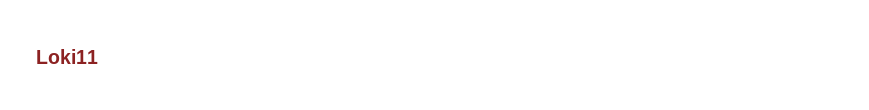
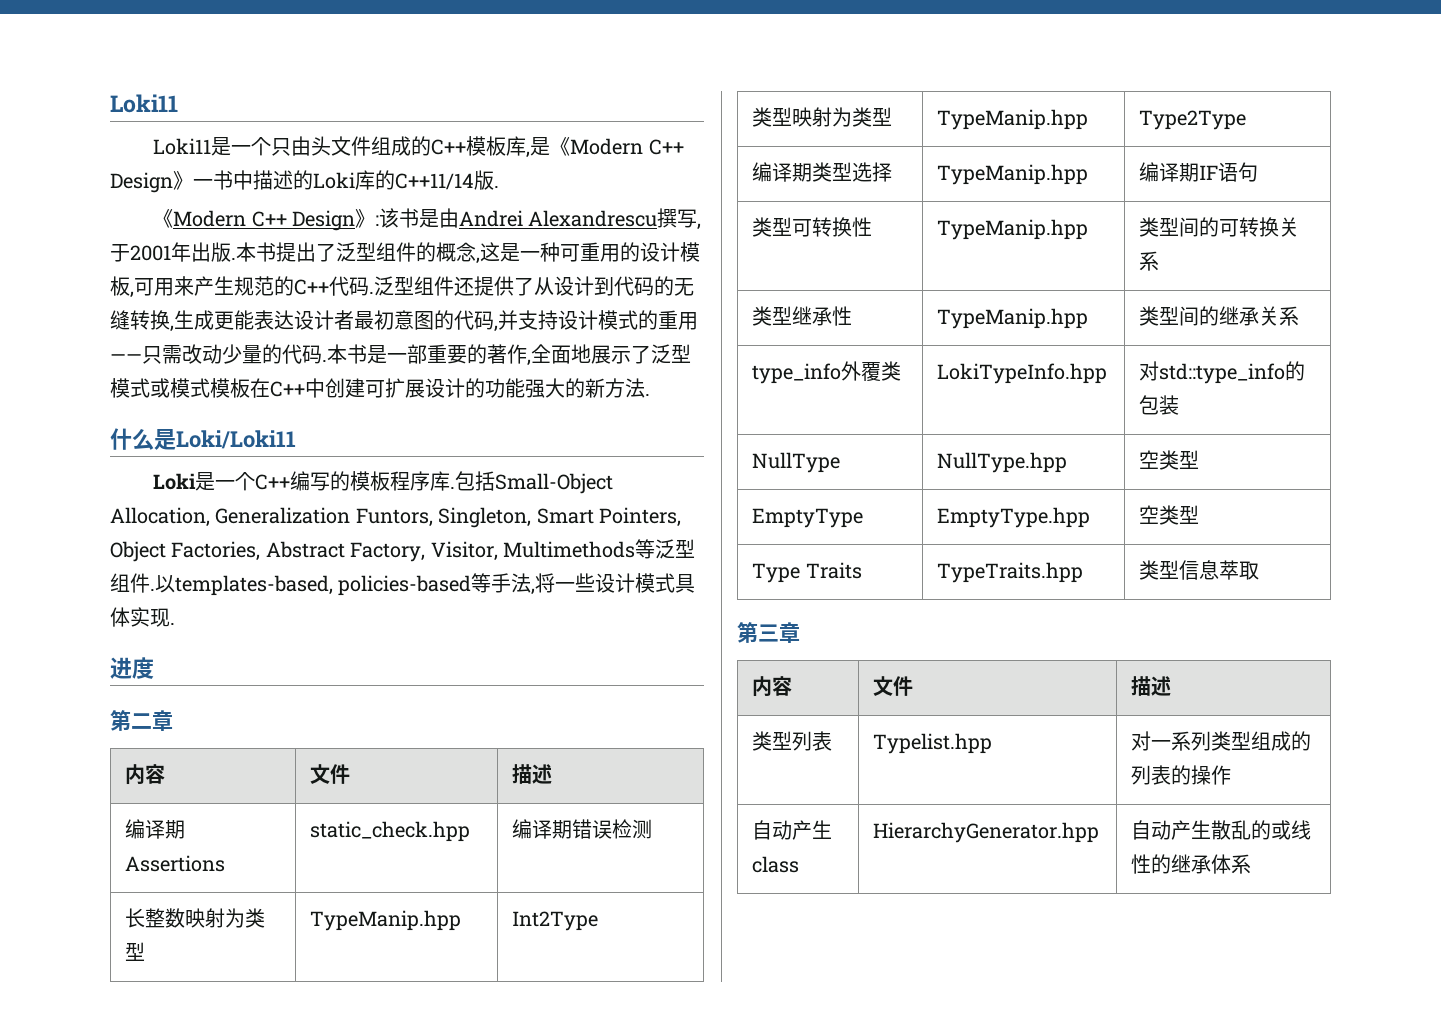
[36,49,98,64] Loki11 -> [110,94,178,113] [153,136,684,158] [110,170,499,193] [153,208,702,231] [110,242,700,264] [110,276,694,298] [110,310,698,332] [110,344,691,366] [110,378,650,398] [110,428,296,450] [153,471,614,494] [110,507,681,528] [110,539,695,562] [110,573,696,596] [110,607,175,627] [110,657,154,679] [110,710,173,731] [125,764,166,785] [310,764,351,784] [512,764,553,784] [125,819,186,839] [125,855,226,872] [310,821,471,842] [512,819,653,839] [125,908,266,928] [125,942,146,961] [310,910,462,931] [512,911,599,931] [752,107,893,127] [937,109,1089,130] [1139,110,1247,130] [752,162,893,182] [937,164,1089,185] [1139,162,1259,182] [752,217,873,237] [937,219,1089,240] [1139,217,1300,237] [1139,251,1160,271] [752,306,853,326] [937,308,1089,329] [1139,306,1300,326] [752,361,902,384] [937,363,1108,384] [1139,361,1306,384] [1139,395,1180,415] [752,452,841,473] [937,452,1068,473] [1139,450,1200,470] [752,508,864,528] [937,507,1091,528] [1139,505,1200,525] [752,562,862,583] [937,562,1084,583] [1139,560,1260,580] [737,622,800,643] [752,676,793,697] [873,676,914,696] [1131,676,1172,696] [752,731,833,751] [873,733,993,754] [1131,731,1312,751] [1131,765,1232,785] [752,820,833,840] [752,856,800,873] [873,822,1100,843] [1131,820,1312,840] [1131,854,1252,874] Loki11 // Loki11是一个只由头文件组成的C++模板库,是《Modern C++ Design》一书中描述的Loki库的C++11/14版. // 《Modern C++ Design》:该书是由Andrei Alexandrescu撰写,于2001年出版.本书提出了泛型组件的概念,这是一种可重用的设计模板,可用来产生规范的C++代码.泛型组件还提供了从设计到代码的无缝转换,生成更能表达设计者最初意图的代码,并支持设计模式的重用——只需改动少量的代码.本书是一部重要的著作,全面地展示了泛型模式或模式模板在C++中创建可扩展设计的功能强大的新方法. // 什么是Loki/Loki11 // Loki是一个C++编写的模板程序库.包括Small-Object Allocation, Generalization Funtors, Singleton, Smart Pointers, Object Factories, Abstract Factory, Visitor, Multimethods等泛型组件.以templates-based, policies-based等手法,将一些设计模式具体实现. // 进度 // 第二章 // 内容 | 文件 | 描述 // 编译期Assertions | static_check.hpp | 编译期错误检测 // 长整数映射为类型 | TypeManip.hpp | Int2Type // 类型映射为类型 | TypeManip.hpp | Type2Type // 编译期类型选择 | TypeManip.hpp | 编译期IF语句 // 类型可转换性 | TypeManip.hpp | 类型间的可转换关系 // 类型继承性 | TypeManip.hpp | 类型间的继承关系 // type_info外覆类 | LokiTypeInfo.hpp | 对std::type_info的包装 // NullType | NullType.hpp | 空类型 // EmptyType | EmptyType.hpp | 空类型 // Type Traits | TypeTraits.hpp | 类型信息萃取 // 第三章 // 内容 | 文件 | 描述 // 类型列表 | Typelist.hpp | 对一系列类型组成的列表的操作 // 自动产生class | HierarchyGenerator.hpp | 自动产生散乱的或线性的继承体系

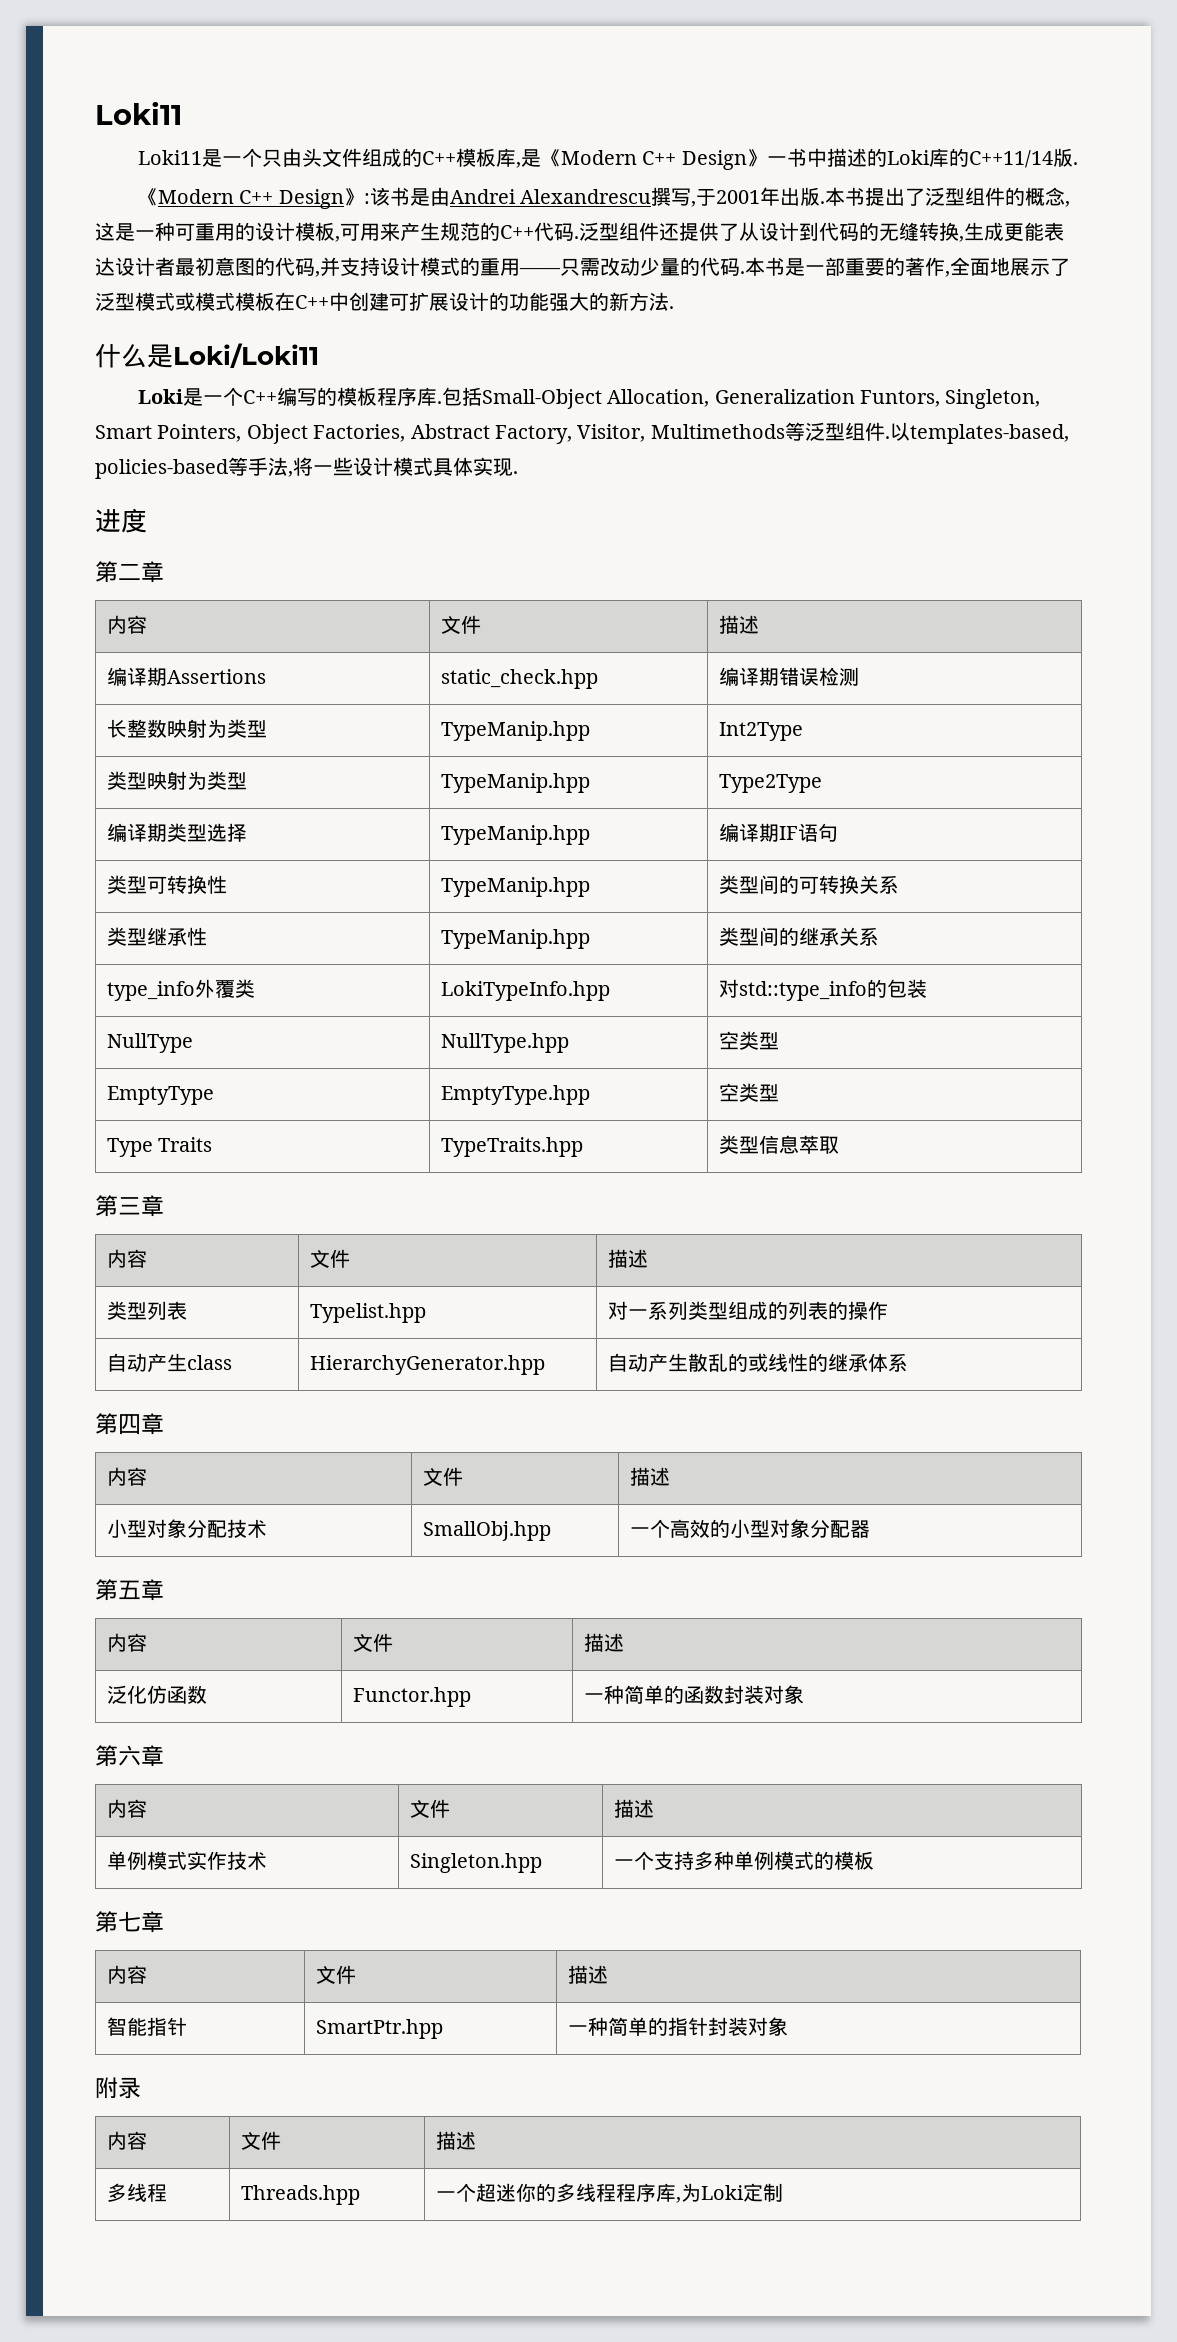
(1252, 864) none -> [95,1413,164,1435] [106,1467,147,1486] [422,1467,463,1486] [629,1467,670,1486] [106,1519,267,1538] [422,1521,551,1541] [629,1519,870,1538] [95,1579,164,1601] [106,1633,147,1652] [352,1633,393,1652] [583,1633,624,1652] [106,1685,207,1704] [352,1687,471,1707] [583,1685,804,1704] [95,1745,164,1767] [106,1799,147,1818] [409,1799,450,1818] [613,1799,654,1818] [106,1851,267,1870] [409,1853,542,1873] [613,1851,874,1870] [95,1911,164,1933] [106,1965,147,1984] [315,1965,356,1984] [567,1965,608,1984] [106,2017,187,2036] [315,2019,443,2039] [567,2017,788,2036] [95,2077,141,2099] [106,2131,147,2150] [240,2131,281,2150] [435,2131,476,2150] [106,2183,167,2202] [240,2185,360,2205] [435,2183,783,2203] // 第四章 // 内容 | 文件 | 描述 // 小型对象分配技术 | SmallObj.hpp | 一个高效的小型对象分配器 // 第五章 // 内容 | 文件 | 描述 // 泛化仿函数 | Functor.hpp | 一种简单的函数封装对象 // 第六章 // 内容 | 文件 | 描述 // 单例模式实作技术 | Singleton.hpp | 一个支持多种单例模式的模板 // 第七章 // 内容 | 文件 | 描述 // 智能指针 | SmartPtr.hpp | 一种简单的指针封装对象 // 附录 // 内容 | 文件 | 描述 // 多线程 | Threads.hpp | 一个超迷你的多线程程序库,为Loki定制

